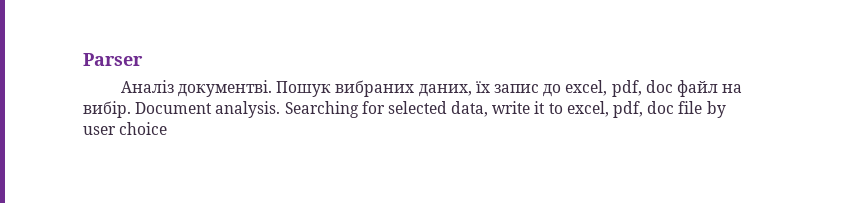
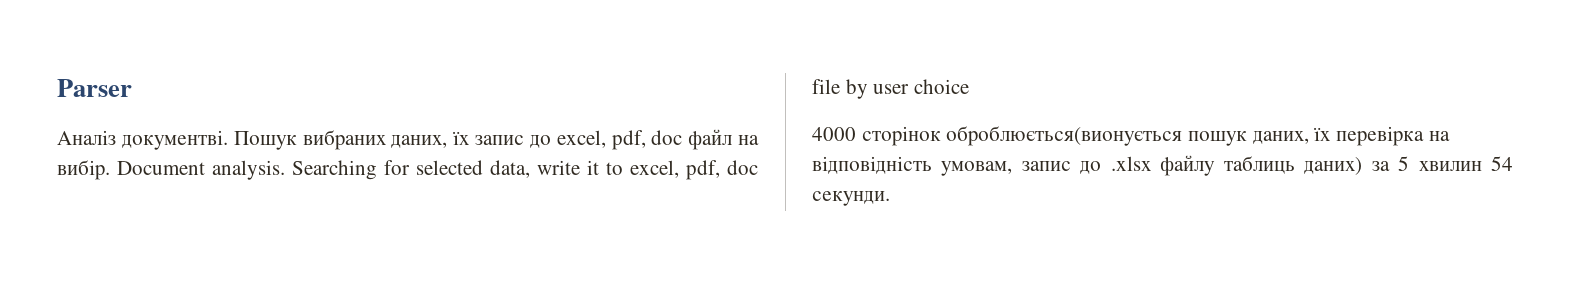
(168, 128) none -> [812,126,1450,146] [812,155,1513,176] [812,191,890,206] // 4000 сторінок оброблюється(вионується пошук даних, їх перевірка на відповідність умовам, запис до .xlsх файлу таблиць даних) за 5 хвилин 54 секунди.

